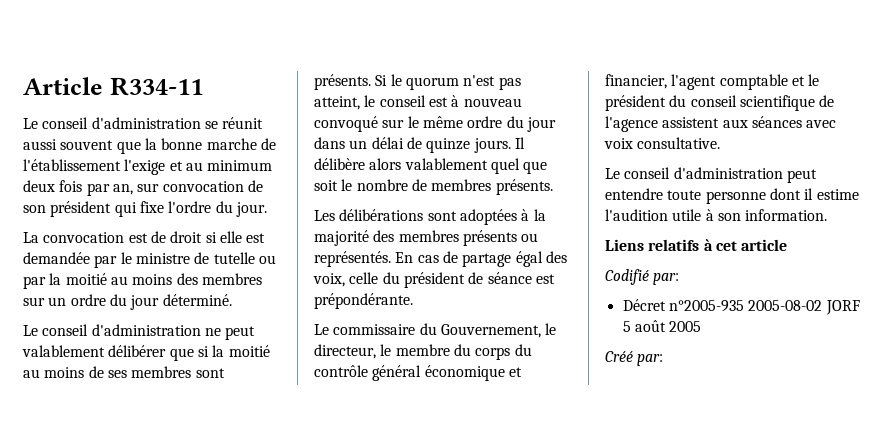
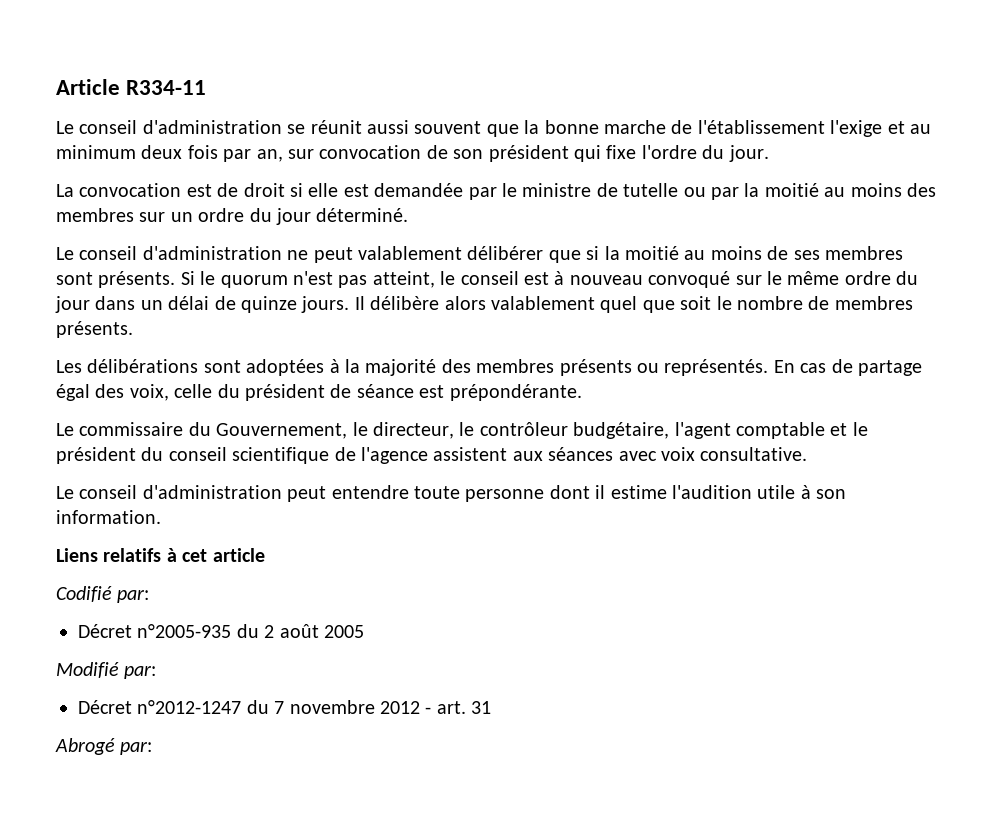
[395,344,532,360] [314,365,522,381] [605,74,667,89] membre du corps du contrôle général économique et financier, -> [479,422,670,439] contrôleur budgétaire,
[748,300,860,315] [622,321,631,332] 2005-08-02 JORF 5 -> [236,624,275,638] du 2
[605,351,664,366] Créé par: -> [56,662,157,679] [78,700,492,714] [55,738,153,755] Modifié par: // Décret n°2012-1247 du 7 novembre 2012 - art. 31 // Abrogé par:

